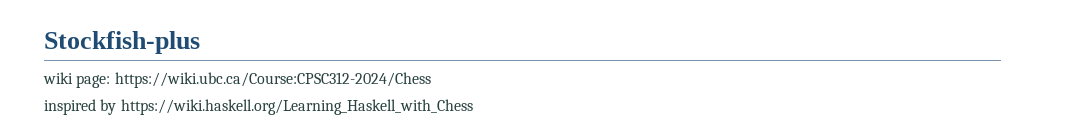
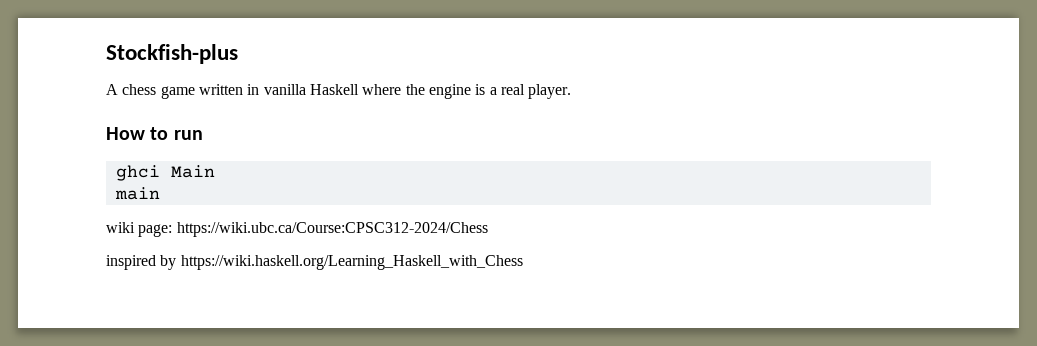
(200, 42) none -> [106,84,572,99] [106,127,203,140] [115,165,215,181] [114,187,160,200] // A chess game written in vanilla Haskell where the engine is a real player. // How to run // ghci Main // main

